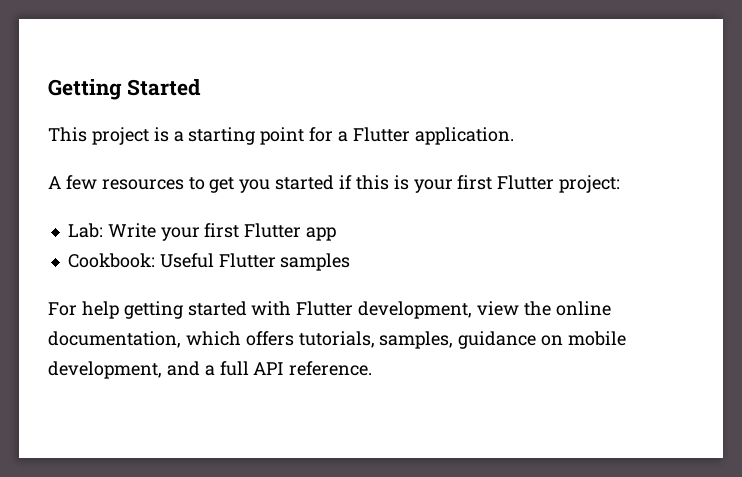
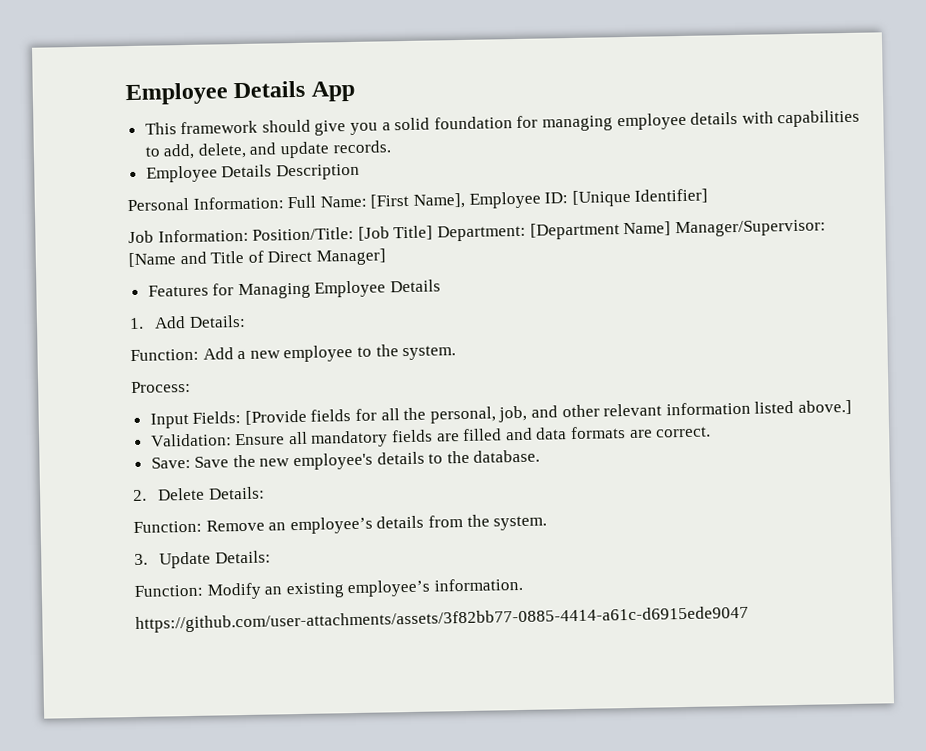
[48,79,201,100] [48,127,514,145] [48,175,621,193] [67,223,337,241] [67,253,351,271] [48,301,611,319] [48,331,627,349] [48,361,373,379] Getting Started // This project is a starting point for a Flutter application. // A few resources to get you started if this is your first Flutter project: // Lab: Write your first Flutter app // Cookbook: Useful Flutter samples // For help getting started with Flutter development, view the online documentation, which offers tutorials, samples, guidance on mobile development, and a full API reference. -> [125,80,355,106] [144,109,861,136] [144,140,391,160] [145,163,360,183] [127,188,709,212] [128,219,826,244] [128,248,386,268] [147,279,442,300] [129,314,247,330] [130,344,457,363] [131,380,191,394] [149,399,852,429] [150,426,712,448] [150,449,541,471] [133,486,266,502] [133,514,548,535] [134,550,272,569] [134,577,523,600] [135,605,749,633] Employee Details App // This framework should give you a solid foundation for managing employee details with capabilities to add, delete, and update records. // Employee Details Description // Personal Information: Full Name: [First Name], Employee ID: [Unique Identifier] // Job Information: Position/Title: [Job Title] Department: [Department Name] Manager/Supervisor: [Name and Title of Direct Manager] // Features for Managing Employee Details // 1. Add Details: // Function: Add a new employee to the system. // Process: // Input Fields: [Provide fields for all the personal, job, and other relevant information listed above.] // Validation: Ensure all mandatory fields are filled and data formats are correct. // Save: Save the new employee's details to the database. // 2. Delete Details: // Function: Remove an employee’s details from the system. // 3. Update Details: // Function: Modify an existing employee’s information. // https://github.com/user-attachments/assets/3f82bb77-0885-4414-a61c-d6915ede9047

